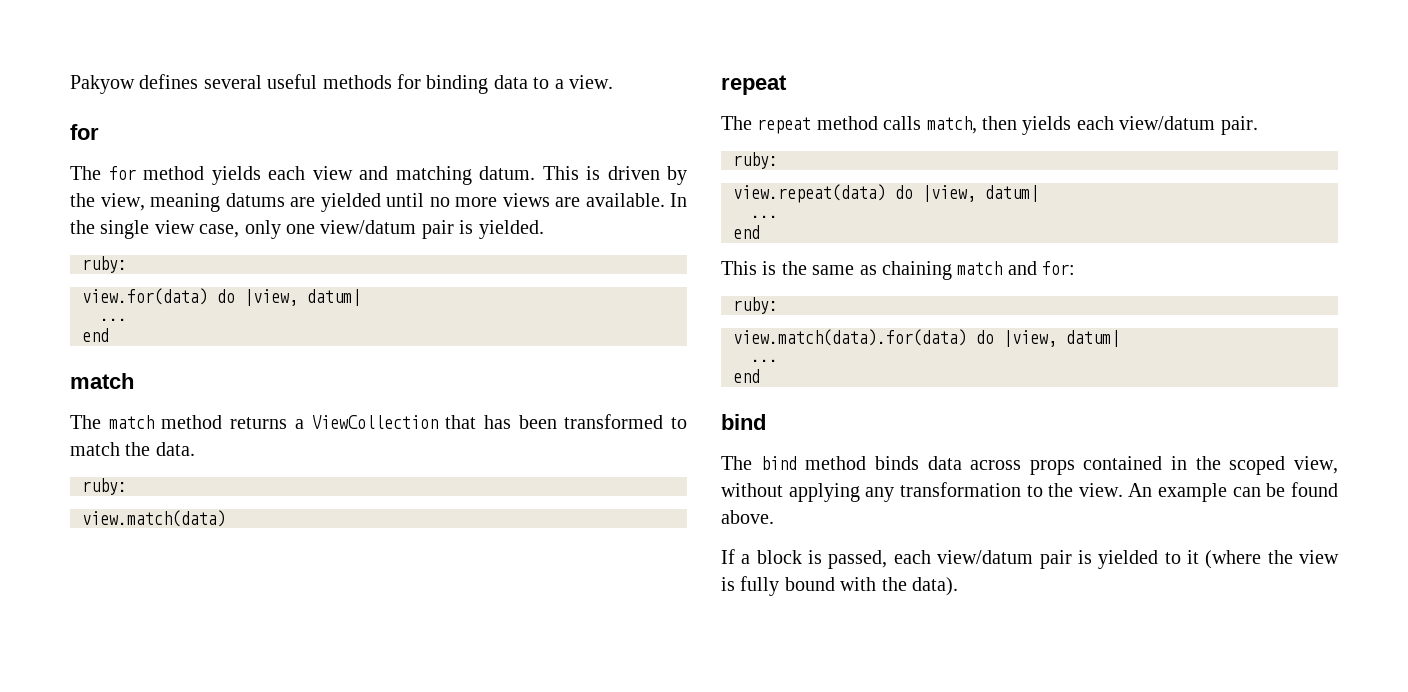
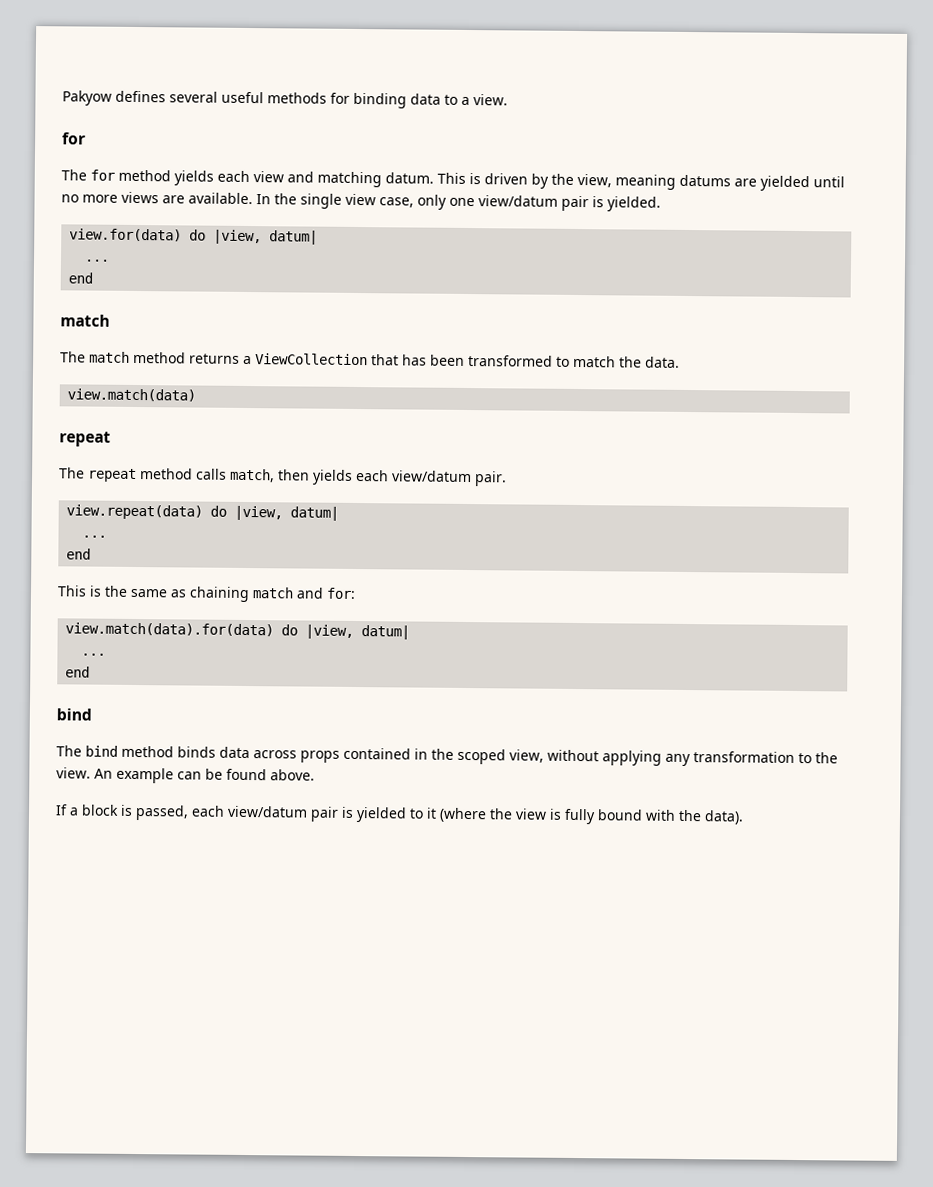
[82,256,127,273] // ruby: -> (661, 204) none
[82,478,127,495] // ruby: -> (680, 362) none
[733,152,778,169] // ruby: -> (507, 479) none
[733,297,778,314] // ruby: -> (356, 593) none

